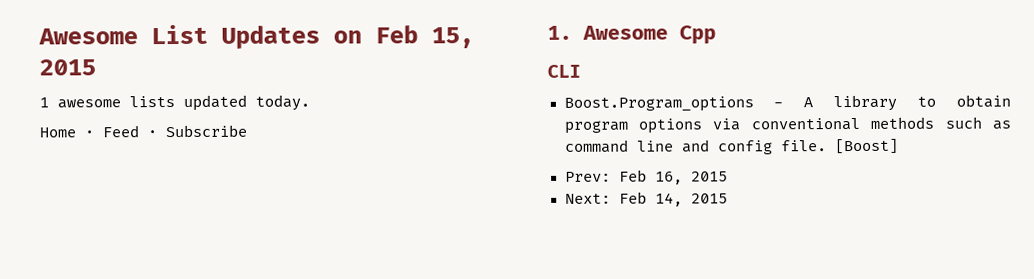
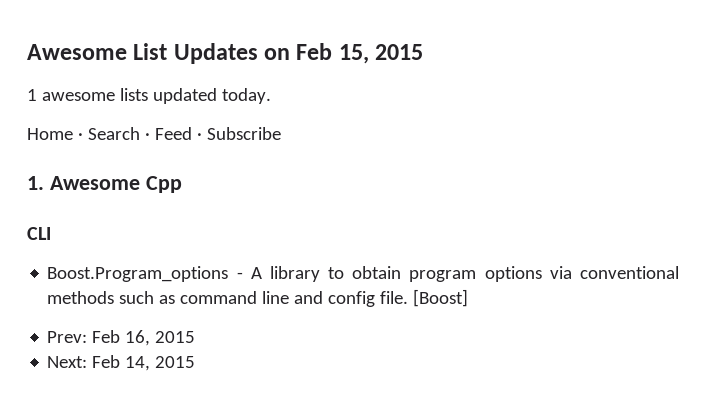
(94, 134) none -> [87,127,150,140] Search ·

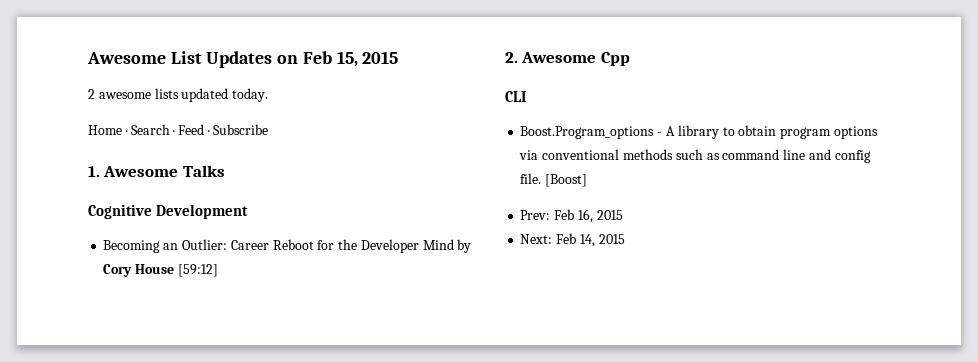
[27,89,37,101] 1 -> [88,89,95,99] 2
(140, 183) none -> [182,165,225,177] [88,204,249,219] [103,239,472,253] [103,264,218,277] [505,52,597,63] Talks // Cognitive Development // Becoming an Outlier: Career Reboot for the Developer Mind by Cory House [59:12] // 2. Awesome

